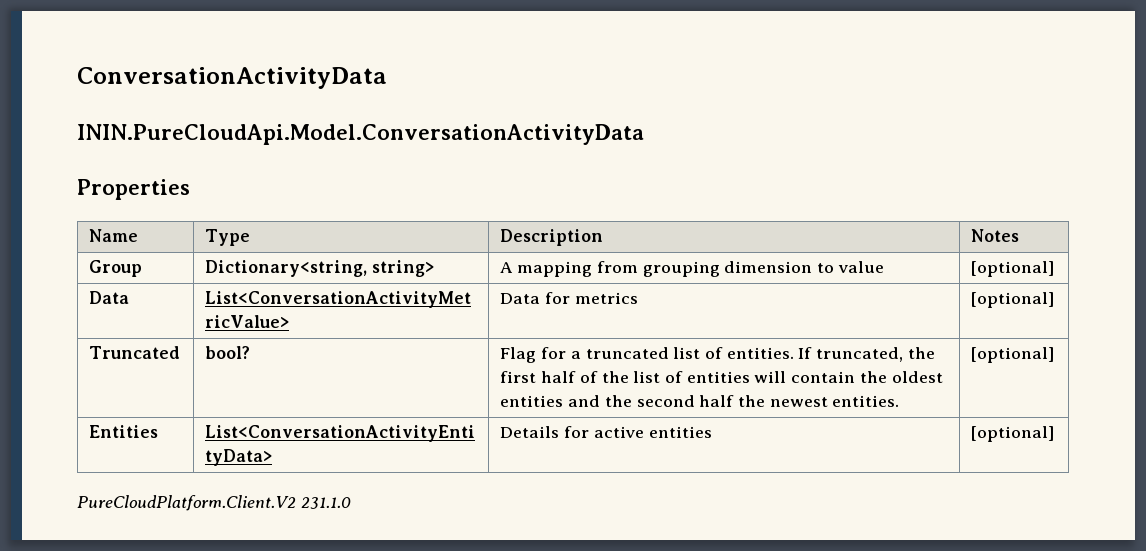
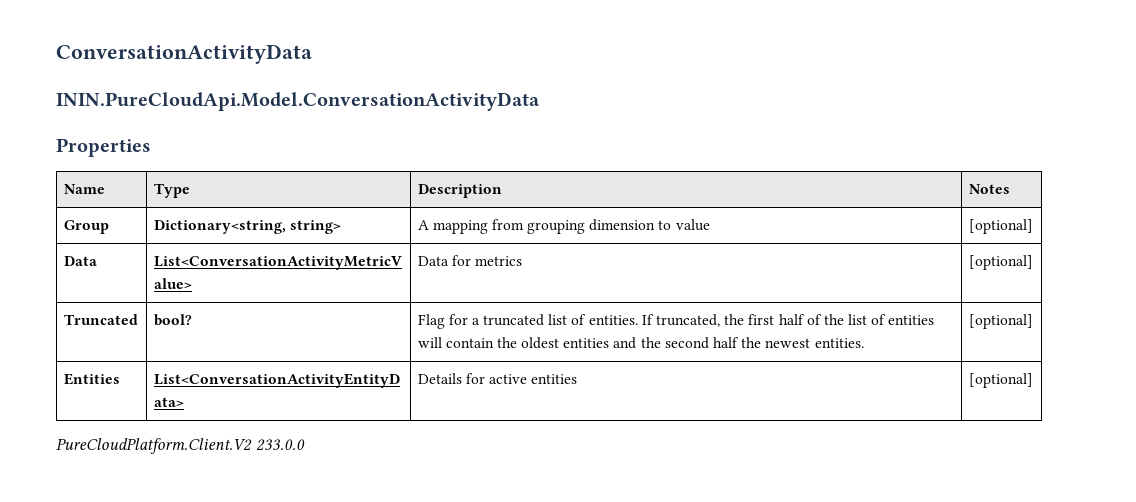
[300,497,351,509] 231.1.0 -> [255,439,305,451] 233.0.0

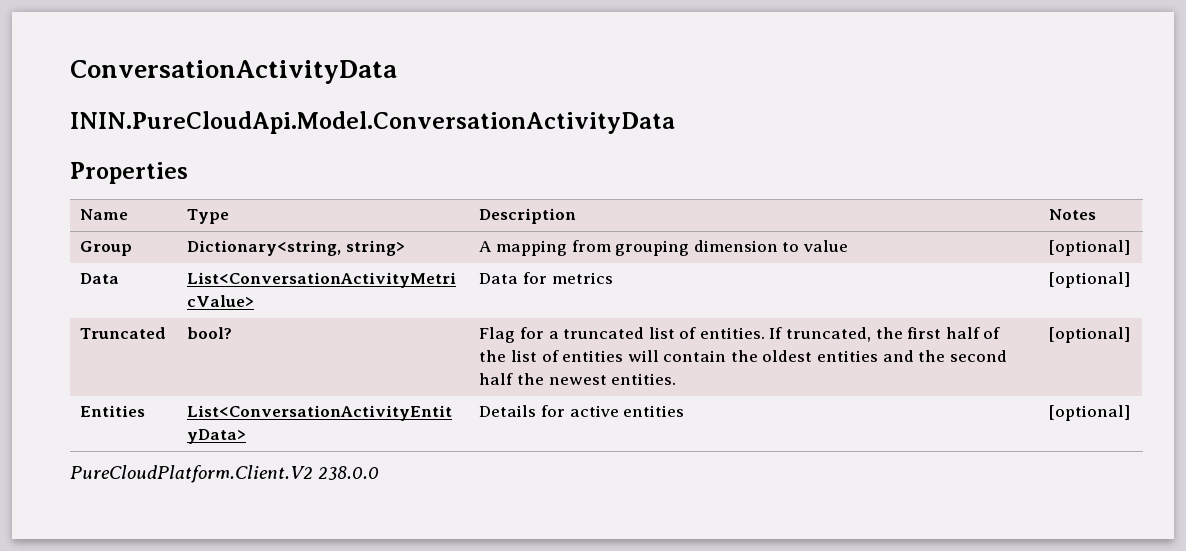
[255,439,305,451] 233.0.0 -> [318,466,380,480] 238.0.0

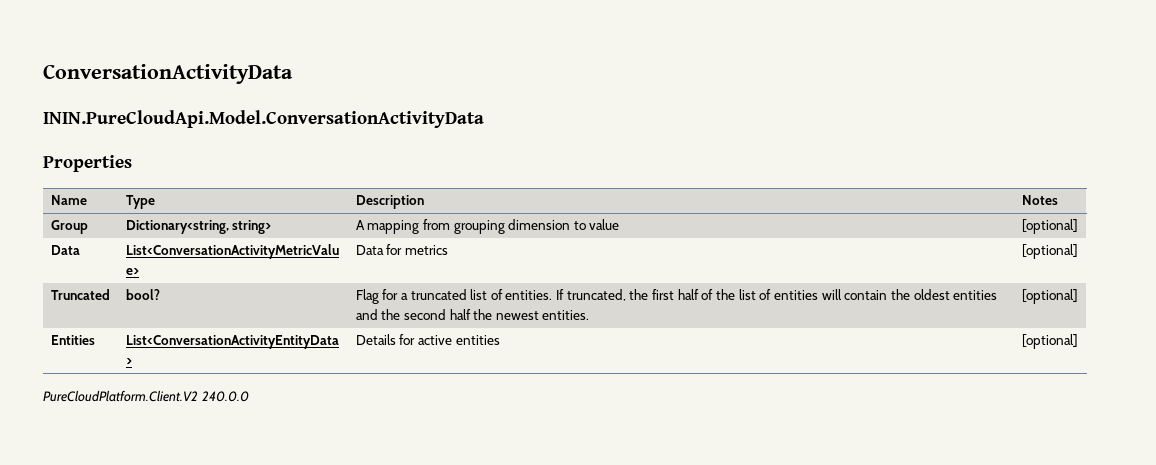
[318,466,380,480] 238.0.0 -> [201,391,249,402] 240.0.0

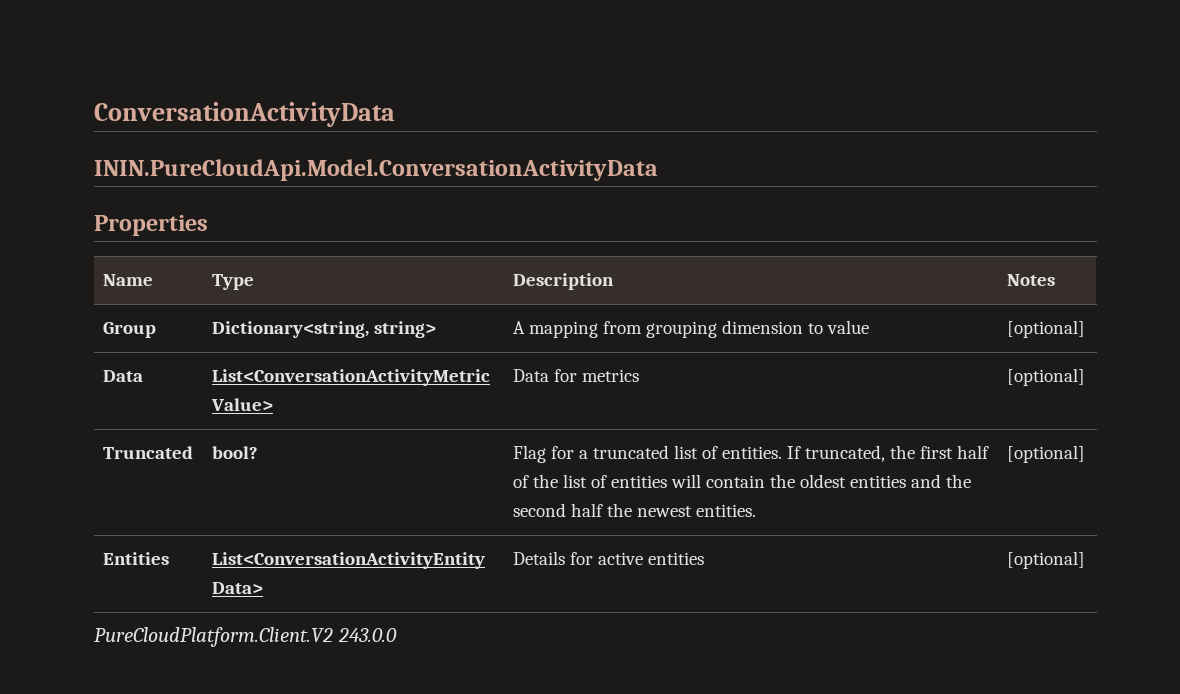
[201,391,249,402] 240.0.0 -> [337,628,397,642] 243.0.0

